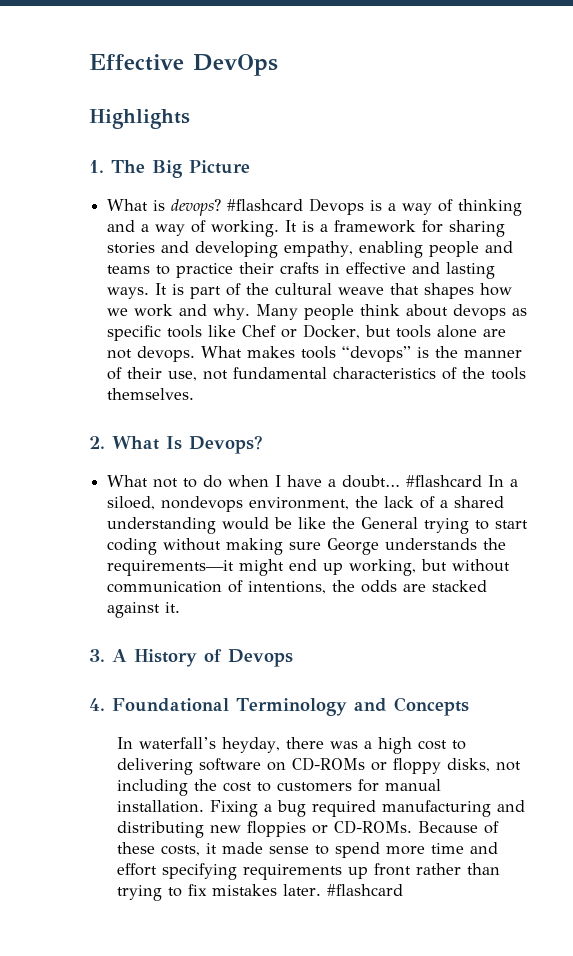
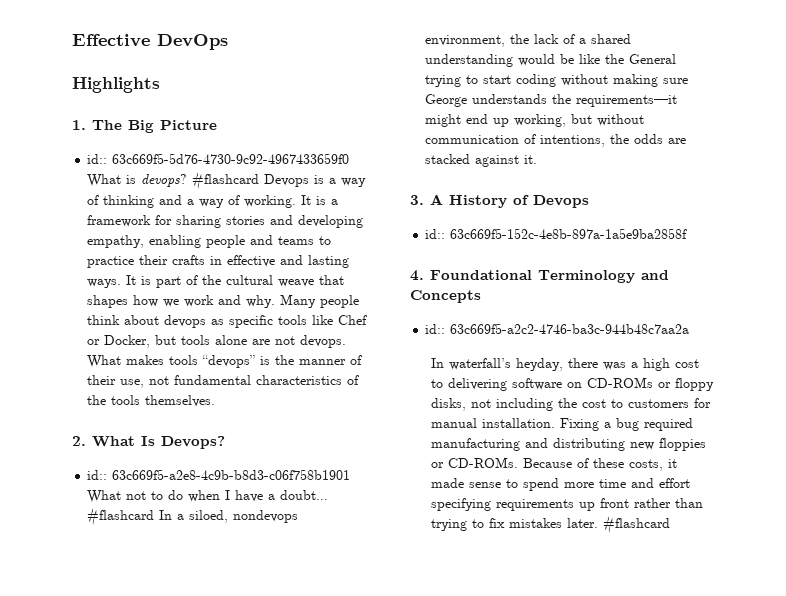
(250, 167) none -> [87,153,350,164] id:: 63c669f5-5d76-4730-9c92-4967433659f0
(263, 444) none -> [87,469,351,480] id:: 63c669f5-a2e8-4c9b-b8d3-c06f758b1901
(293, 658) none -> [425,228,688,239] // id:: 63c669f5-152c-4e8b-897a-1a5e9ba2858f
(469, 706) none -> [425,323,690,334] // id:: 63c669f5-a2c2-4746-ba3c-944b48c7aa2a

